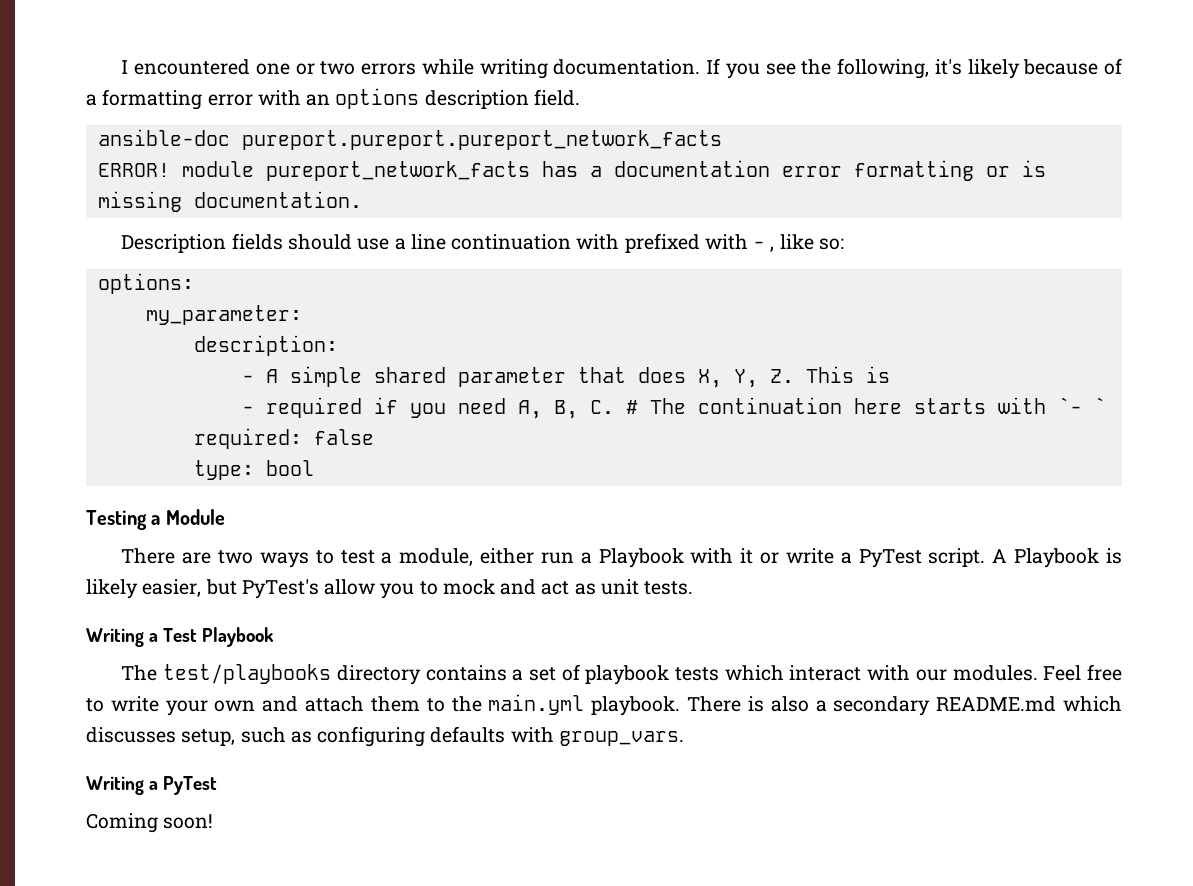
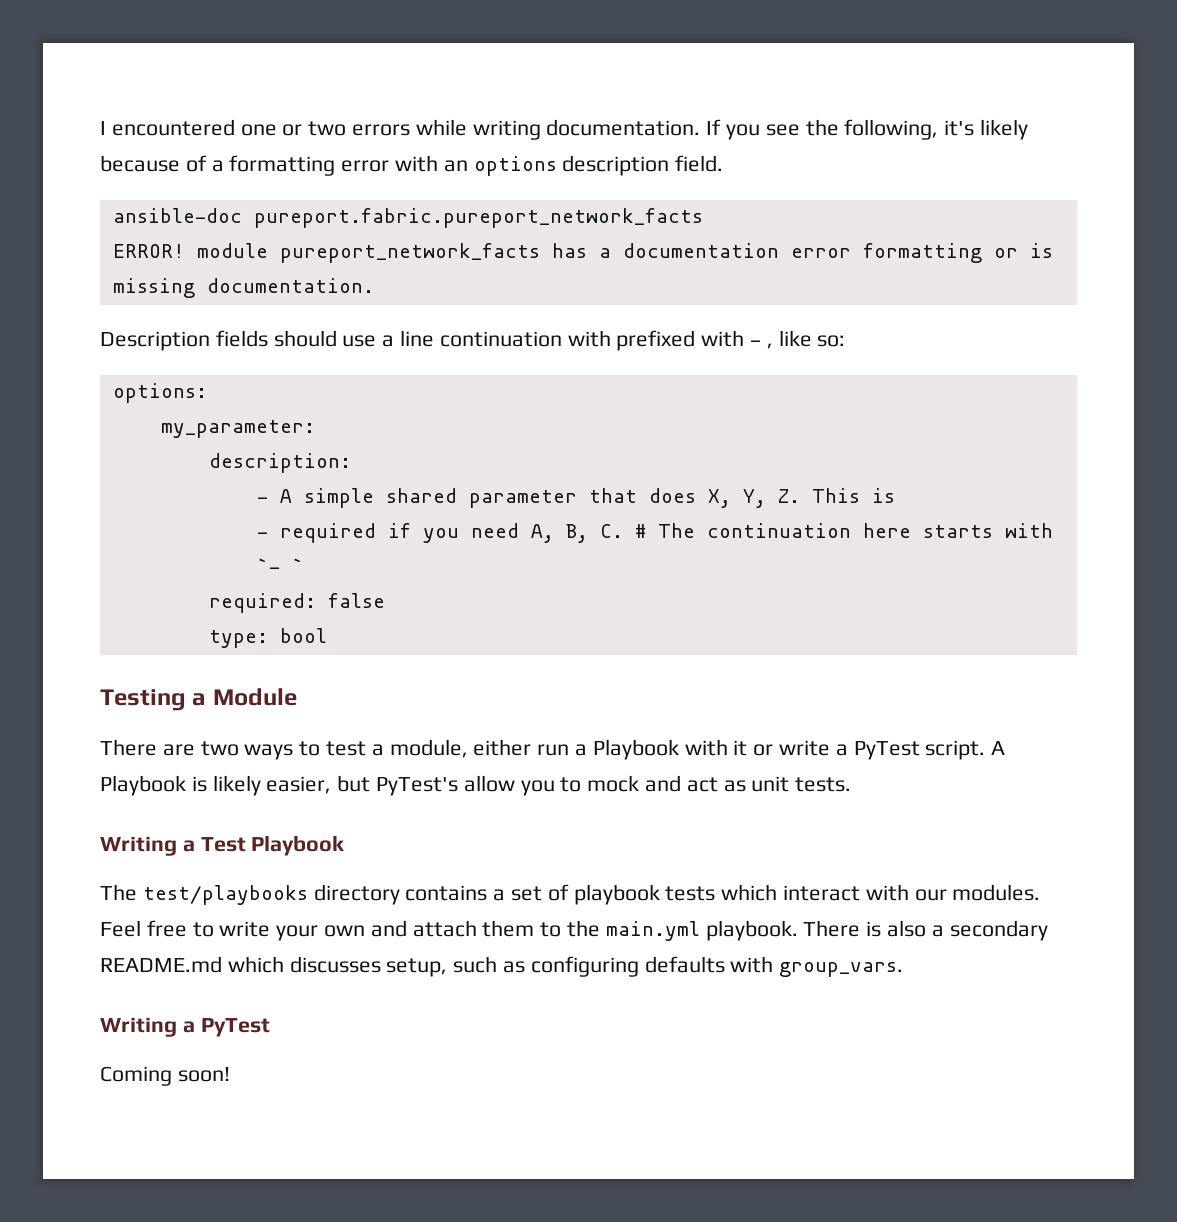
[241,130,722,150] pureport.pureport.pureport_network_facts -> [253,208,703,228] pureport.fabric.pureport_network_facts

